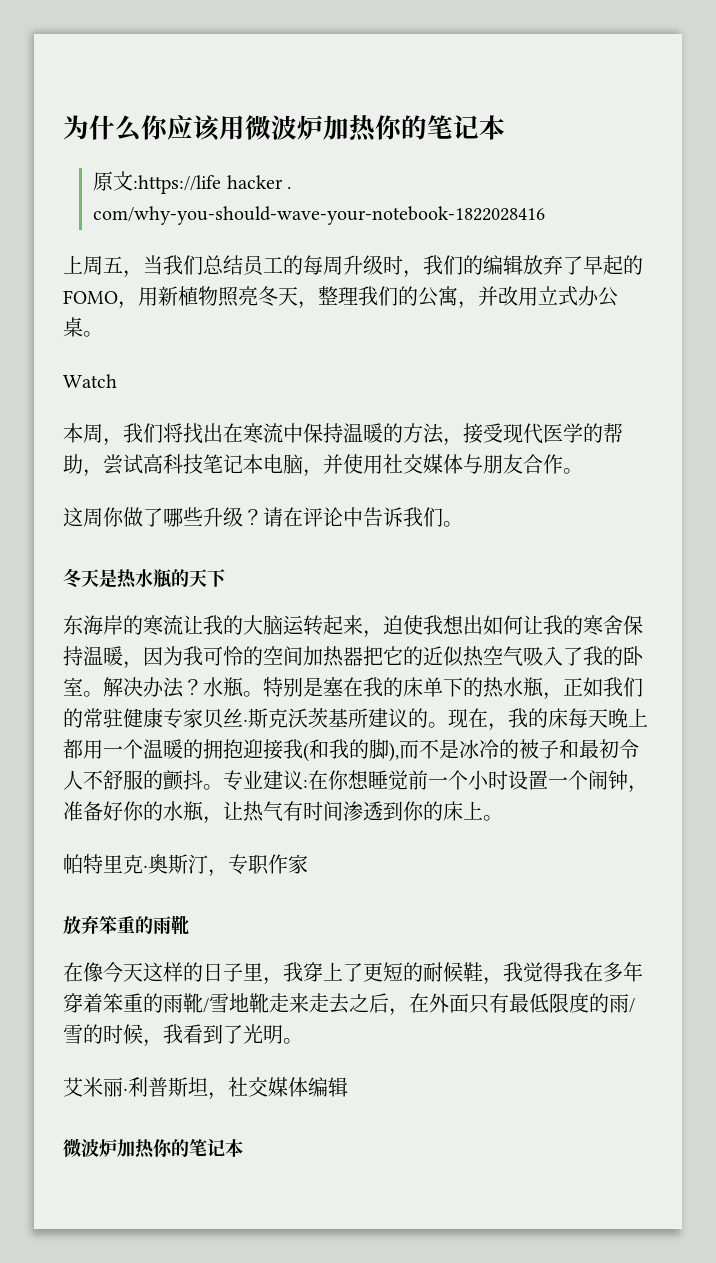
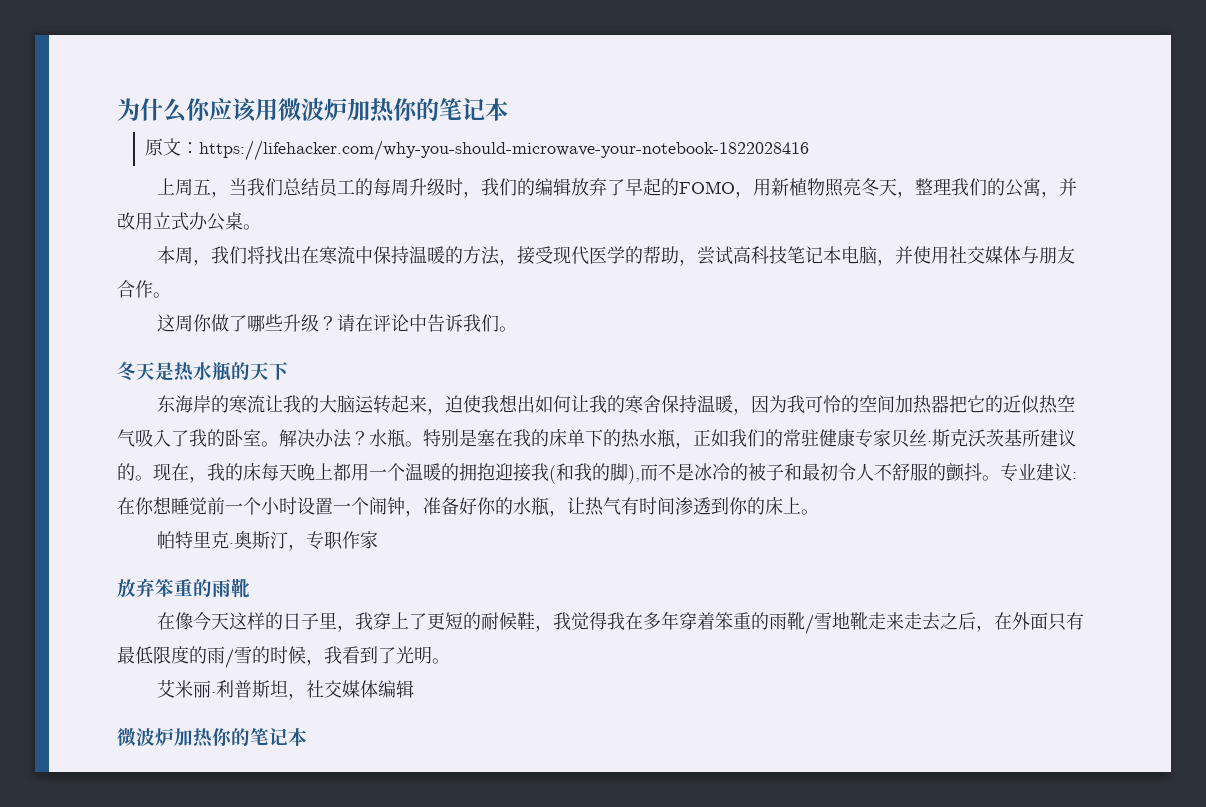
[133,175,292,194] [93,206,546,225] :https://life hacker . com/why-you-should-wave-your-notebook-1822028416 -> [181,140,810,161] ：https://lifehacker.com/why-you-should-microwave-your-notebook-1822028416
[63,374,117,388] // Watch -> (261, 227) none

